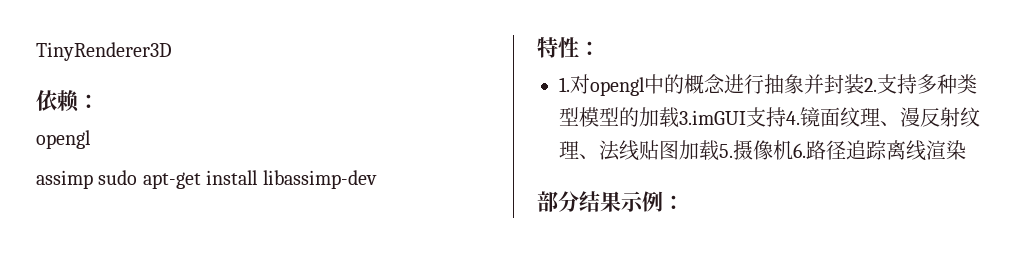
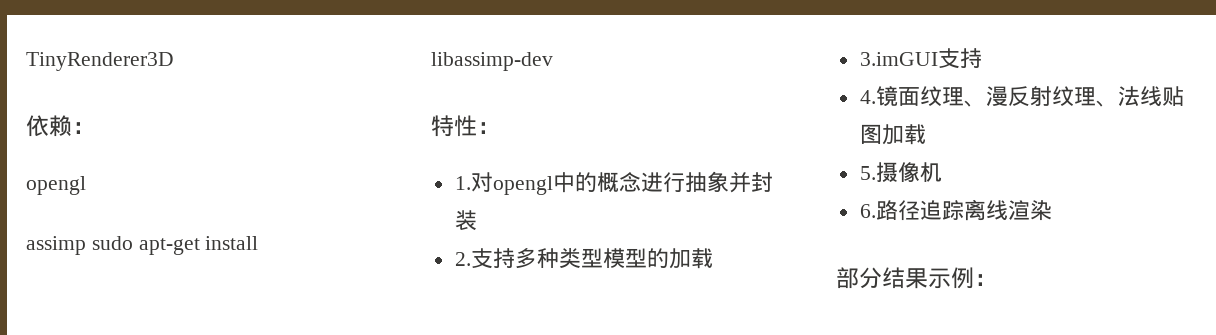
(864, 84) none -> (477, 220) //
(679, 117) none -> (713, 258) //
(786, 117) none -> (982, 58) //
(719, 150) none -> (926, 134) //
(793, 150) none -> (942, 172) //

